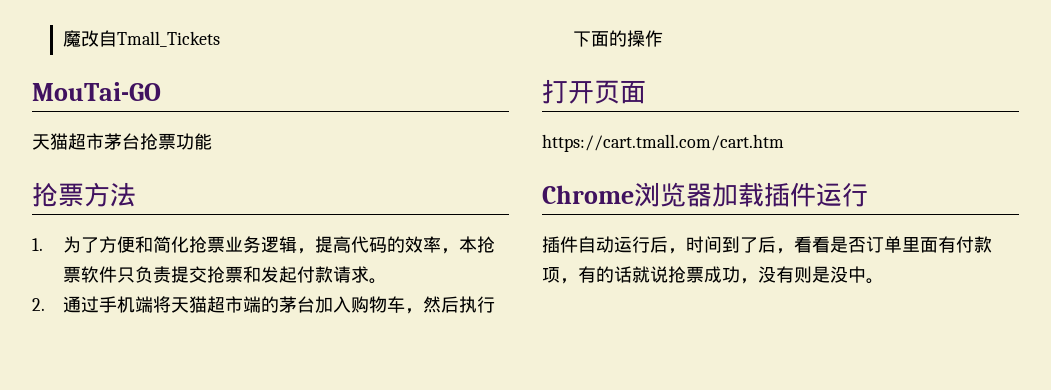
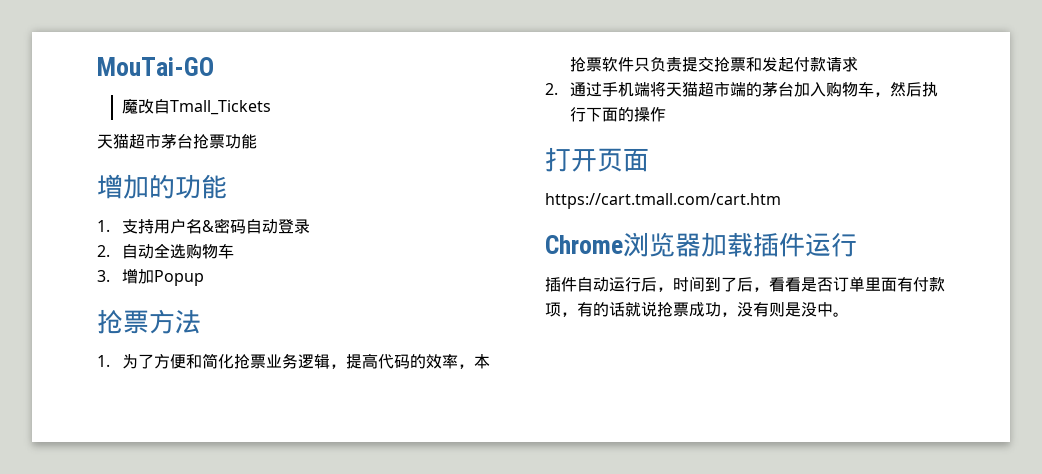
(62, 38) none -> [97,57,214,76] MouTai-GO //
[32,82,161,101] // MouTai-GO -> (271, 107) none
(212, 141) none -> [97,174,227,199] [97,218,310,234] [97,243,234,259] [97,268,204,286] // 增加的功能 // 1.支持用户名&密码自动登录 // 2.自动全选购物车 // 3.增加Popup
[368,278,387,284] 。 -> (858, 64) none

